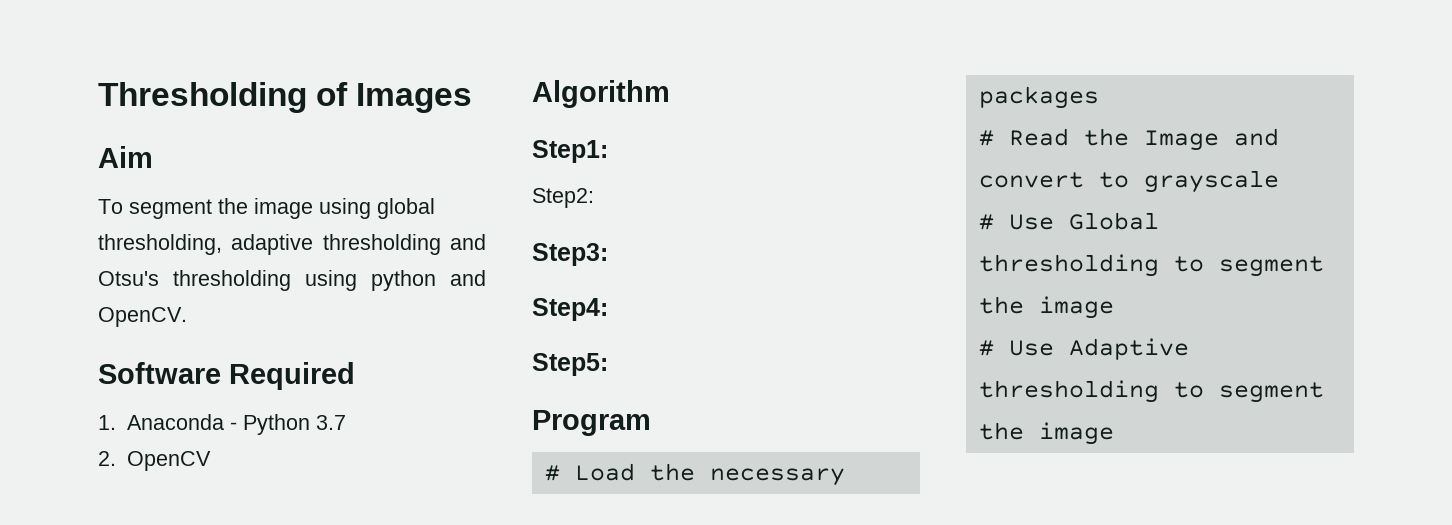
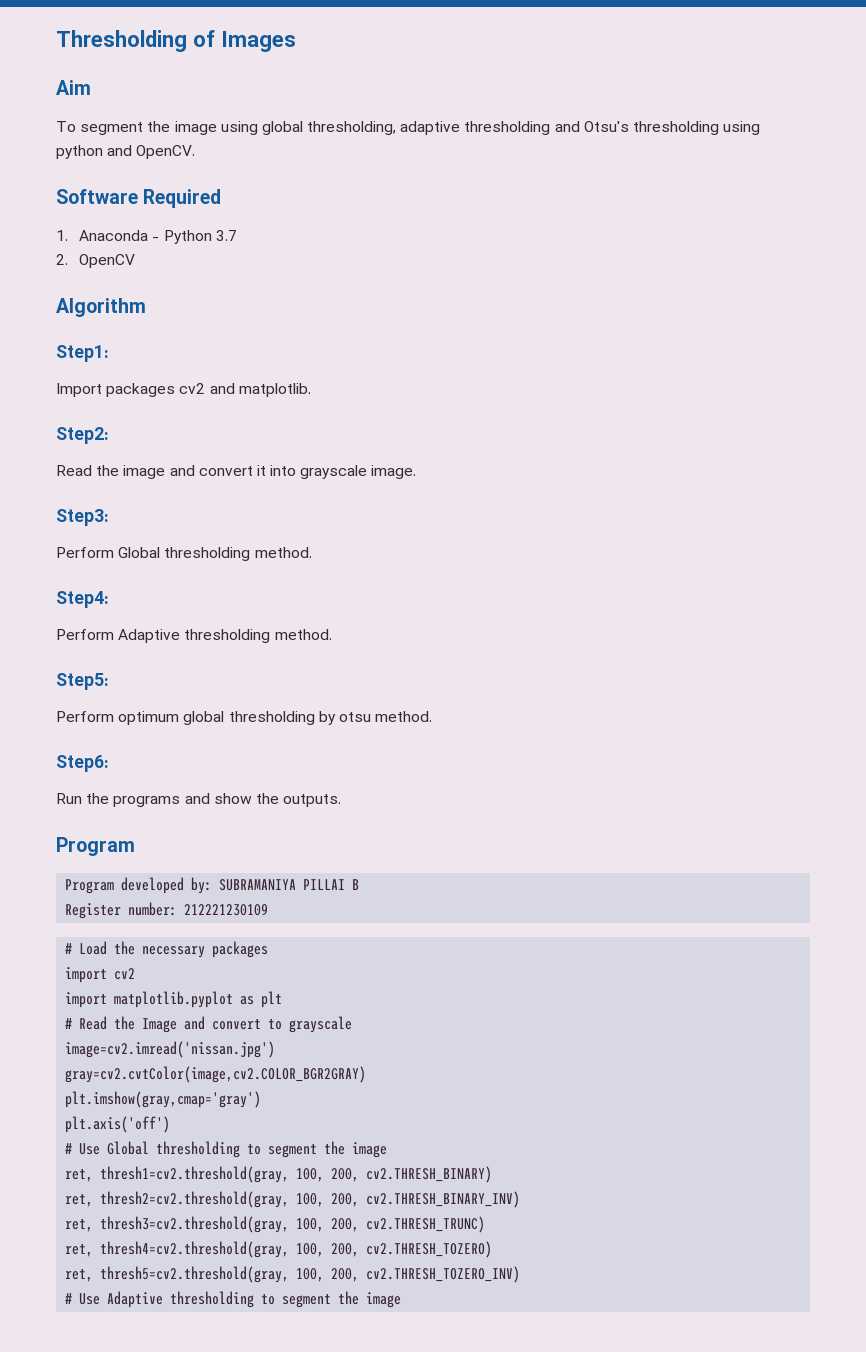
[532,188,594,208] [532,243,608,266] [532,298,608,321] [532,353,608,376] [532,410,651,436] Step2: // Step3: // Step4: // Step5: // Program -> [56,383,311,397] [56,427,109,444] [56,465,417,479] [56,509,109,526] [56,547,312,561] [56,591,109,608] [56,629,332,643] [56,673,109,690] [56,711,433,725] [56,755,109,772] [56,793,342,807] [56,837,135,856] [65,877,360,894] [65,902,269,919] Import packages cv2 and matplotlib. // Step2: // Read the image and convert it into grayscale image. // Step3: // Perform Global thresholding method. // Step4: // Perform Adaptive thresholding method. // Step5: // Perform optimum global thresholding by otsu method. // Step6: // Run the programs and show the outputs. // Program // Program developed by: SUBRAMANIYA PILLAI B // Register number: 212221230109
(1099, 97) none -> [65,967,136,983] [65,991,283,1008] // import cv2 // import matplotlib.pyplot as plt
(1279, 181) none -> [65,1041,276,1058] [65,1066,367,1083] [65,1091,262,1108] [65,1116,171,1133] // image=cv2.imread('nissan.jpg') // gray=cv2.cvtColor(image,cv2.COLOR_BGR2GRAY) // plt.imshow(gray,cmap='gray') // plt.axis('off')
(1114, 307) none -> [65,1166,493,1183] [65,1191,521,1208] [65,1216,486,1233] [65,1241,493,1258] [65,1266,521,1283] // ret, thresh1=cv2.threshold(gray, 100, 200, cv2.THRESH_BINARY) // ret, thresh2=cv2.threshold(gray, 100, 200, cv2.THRESH_BINARY_INV) // ret, thresh3=cv2.threshold(gray, 100, 200, cv2.THRESH_TRUNC) // ret, thresh4=cv2.threshold(gray, 100, 200, cv2.THRESH_TOZERO) // ret, thresh5=cv2.threshold(gray, 100, 200, cv2.THRESH_TOZERO_INV)

